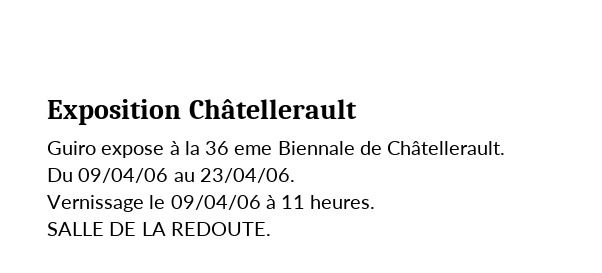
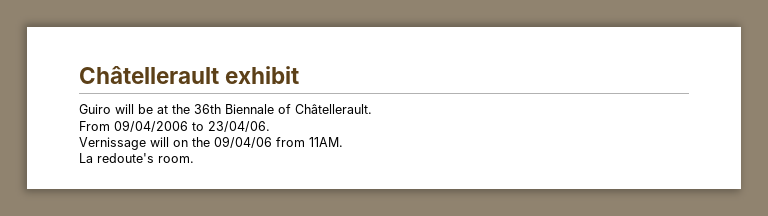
[47,99,181,125] Exposition -> (79, 75) none
(357, 109) none -> [225,66,300,84] exhibit
[101,141,506,158] [47,168,295,183] [47,195,376,212] [47,222,271,236] expose à la 36 eme Biennale de Châtellerault. // Du 09/04/06 au 23/04/06. // Vernissage le 09/04/06 à 11 heures. // SALLE DE LA REDOUTE. -> [115,104,372,114] [79,120,270,132] [79,136,343,150] [79,153,194,163] will be at the 36th Biennale of Châtellerault. // From 09/04/2006 to 23/04/06. // Vernissage will on the 09/04/06 from 11AM. // La redoute's room.

